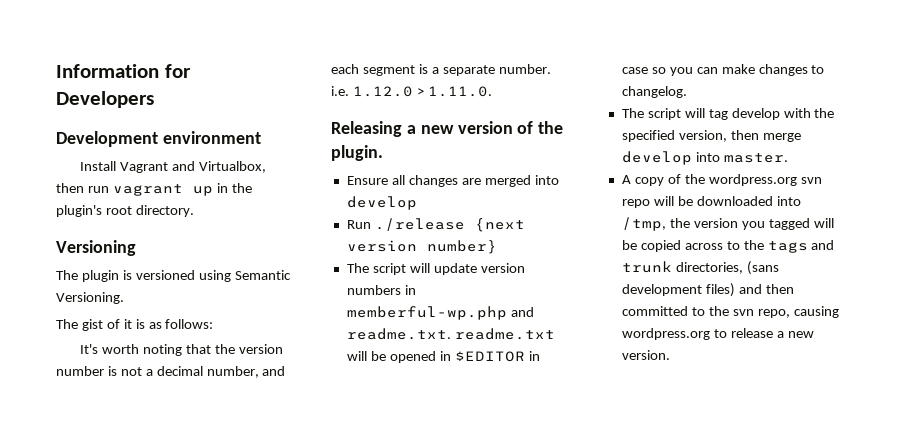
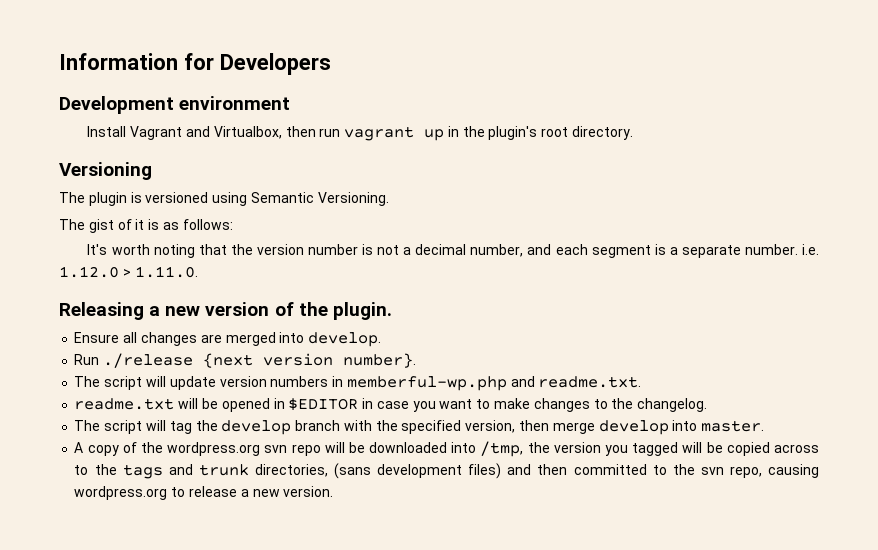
[346,196,417,210] develop -> [308,332,382,347] develop.
[426,240,497,254] number} -> [343,353,417,368] number}.
(451, 334) none -> (642, 382) //
[651,67,718,76] so you can -> [412,399,491,412] you want to
(825, 69) none -> [611,398,634,409] the
[731,108,780,120] develop -> [195,420,341,435] the develop branch

